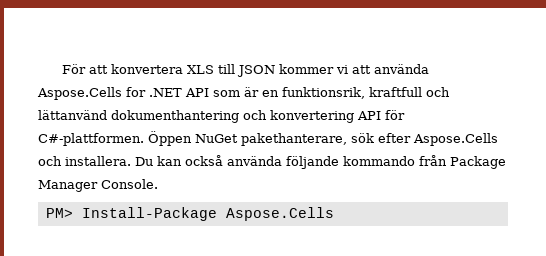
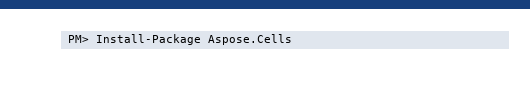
[61,64,429,77] [37,87,450,100] [38,110,405,123] [38,131,498,146] [38,155,506,169] [38,179,158,192] För att konvertera XLS till JSON kommer vi att använda Aspose.Cells for .NET API som är en funktionsrik, kraftfull och lättanvänd dokumenthantering och konvertering API för C#-plattformen. Öppen NuGet pakethanterare, sök efter Aspose.Cells och installera. Du kan också använda följande kommando från Package Manager Console. // -> (67, 39) none

